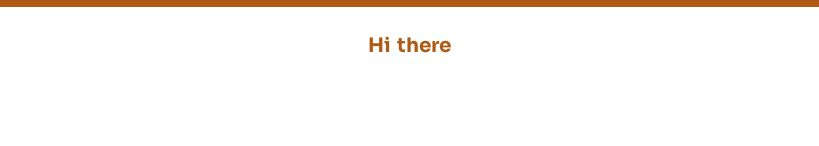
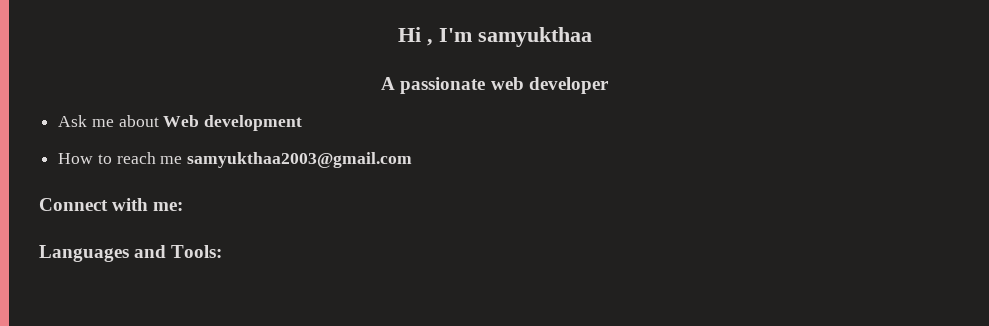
[396,37,451,53] there -> [426,27,592,47] [381,77,609,94] [58,115,303,131] [58,152,413,168] [39,198,184,211] [39,245,223,262] , I'm samyukthaa // A passionate web developer // Ask me about Web development // How to reach me samyukthaa2003@gmail.com // Connect with me: // Languages and Tools:

